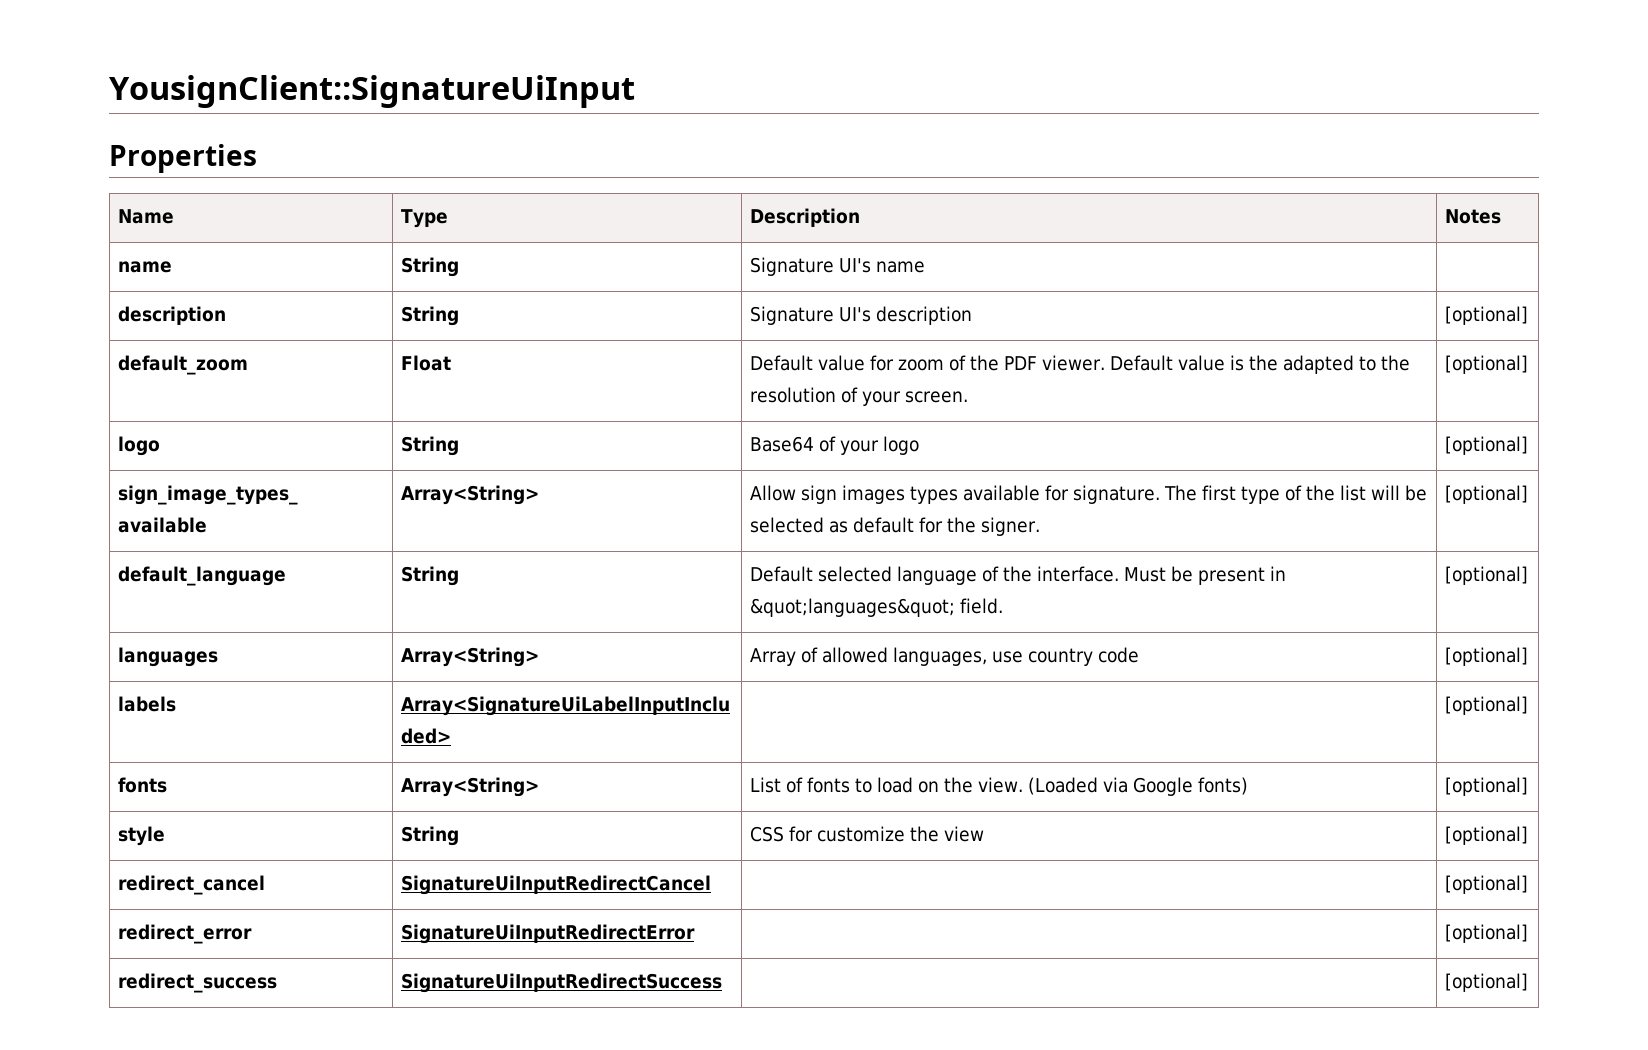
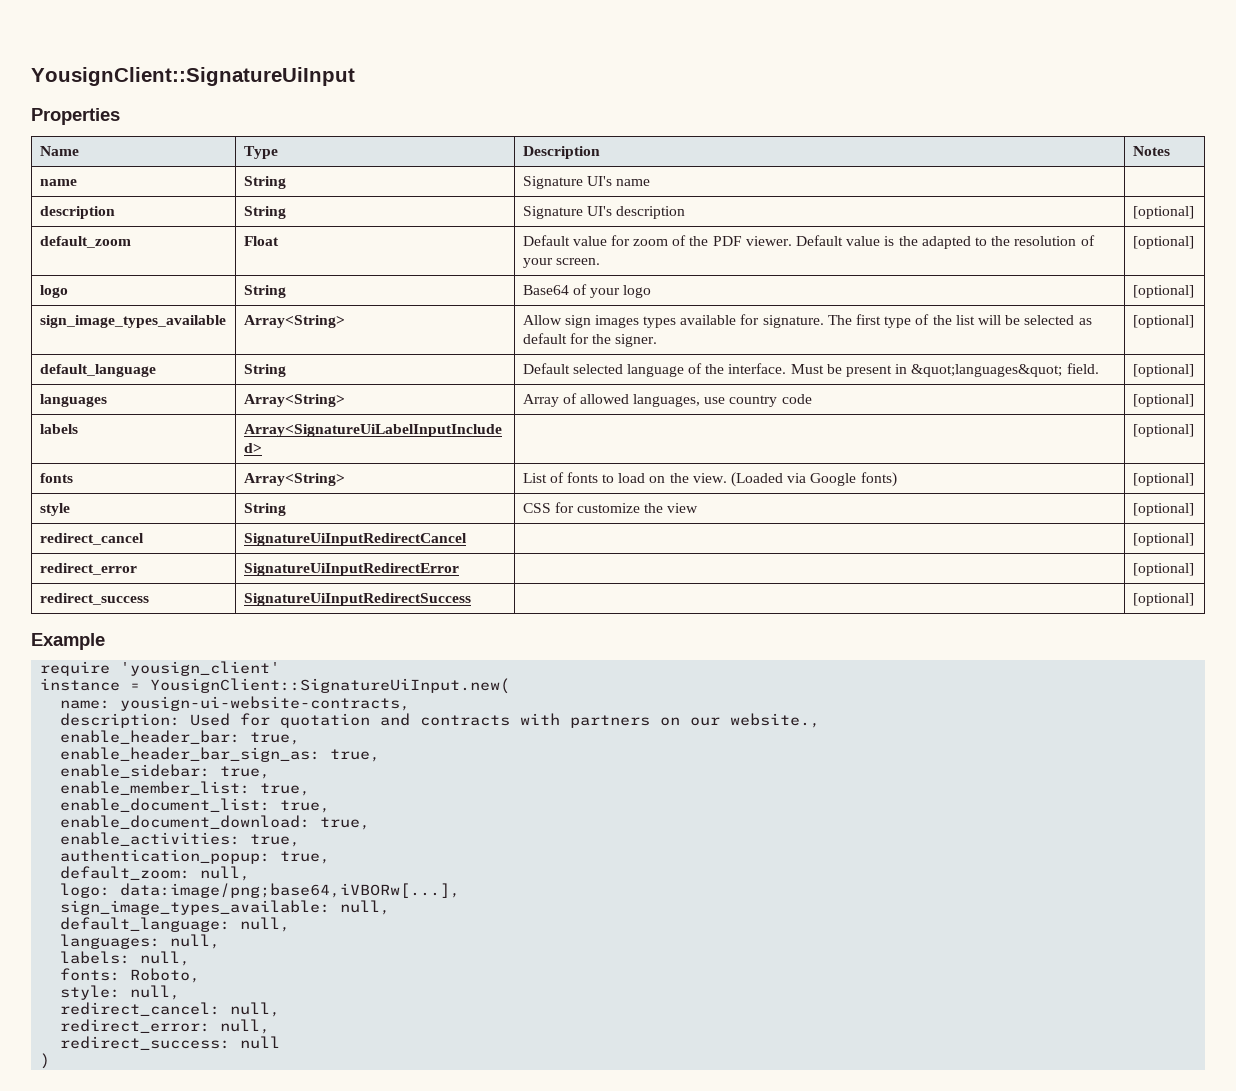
(1528, 982) none -> [31,633,105,650] [40,661,281,676] [40,678,511,694] [60,696,411,711] [60,713,821,728] [60,730,301,745] [60,747,381,762] [60,764,271,779] [60,781,311,796] [60,798,331,813] [60,815,371,830] [60,832,301,847] [60,849,331,864] [60,866,251,881] [60,883,461,898] [60,900,391,915] [60,917,291,932] [60,934,221,949] [60,951,191,966] [60,968,201,983] [60,985,181,1000] [60,1002,281,1017] [60,1019,271,1034] [60,1036,281,1050] [40,1053,51,1069] // Example // require 'yousign_client' // instance = YousignClient::SignatureUiInput.new( // name: yousign-ui-website-contracts, // description: Used for quotation and contracts with partners on our website., // enable_header_bar: true, // enable_header_bar_sign_as: true, // enable_sidebar: true, // enable_member_list: true, // enable_document_list: true, // enable_document_download: true, // enable_activities: true, // authentication_popup: true, // default_zoom: null, // logo: data:image/png;base64,iVBORw[...], // sign_image_types_available: null, // default_language: null, // languages: null, // labels: null, // fonts: Roboto, // style: null, // redirect_cancel: null, // redirect_error: null, // redirect_success: null // )

